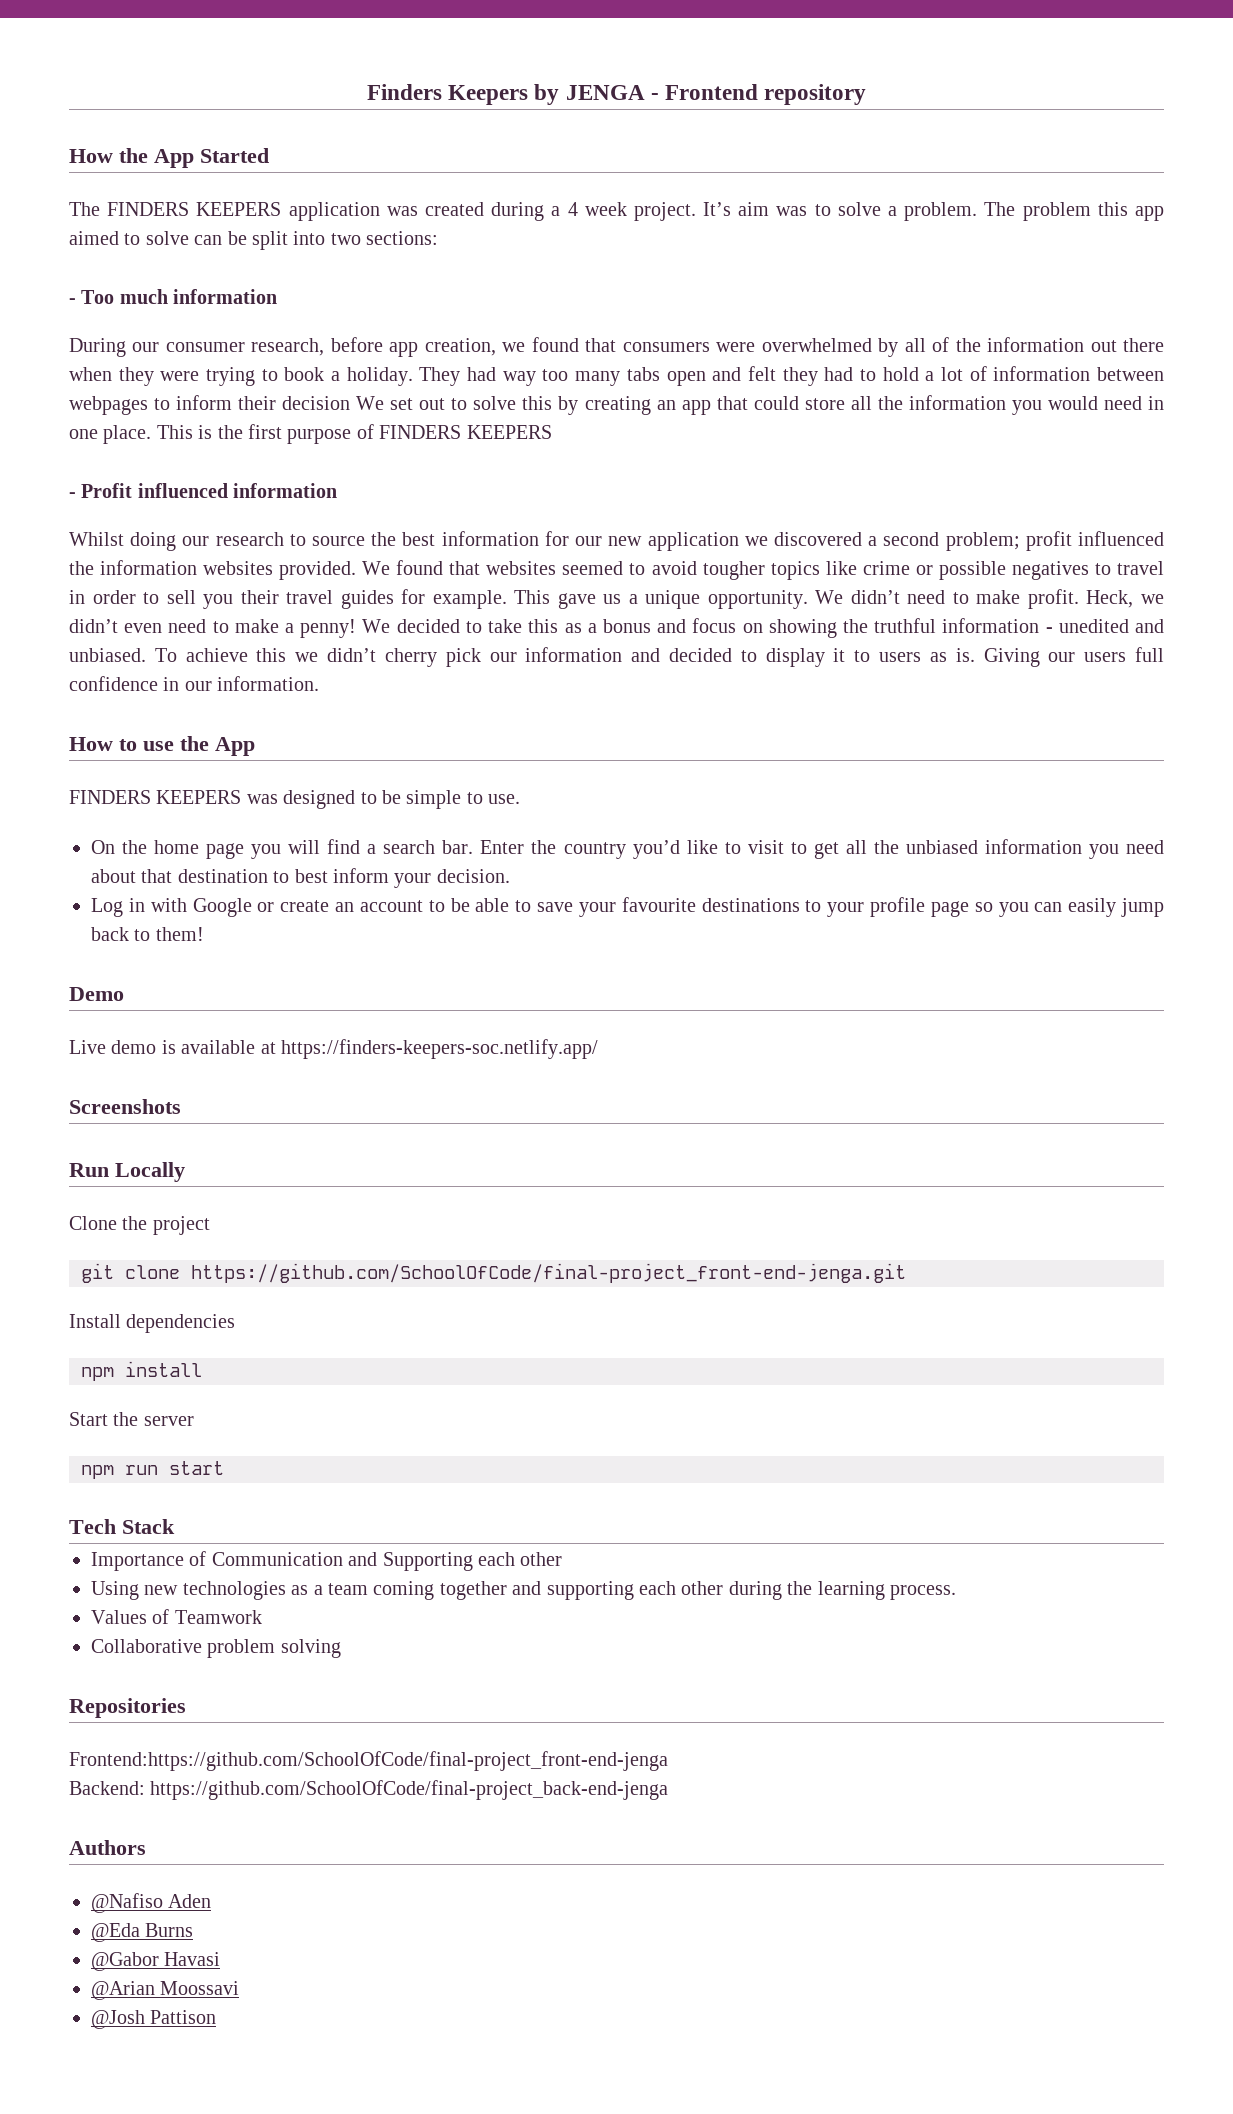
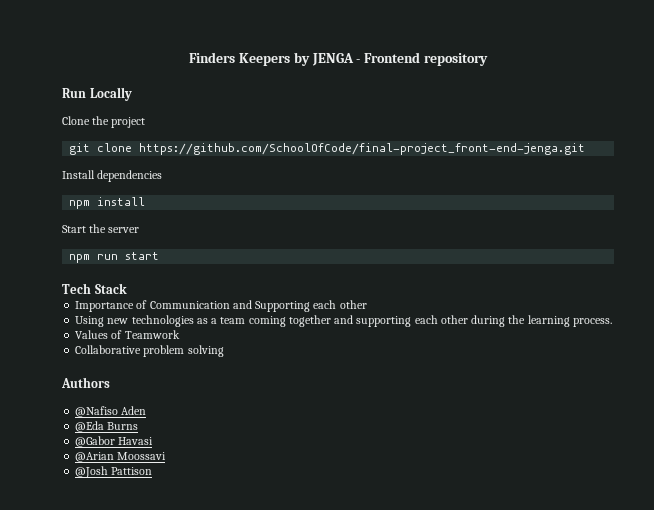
[69,148,269,168] [69,202,1164,221] [69,231,439,250] [69,289,278,304] [69,337,1165,357] [69,366,1164,386] [69,395,1164,415] [69,424,552,444] [69,483,338,498] [69,531,1164,551] [69,560,1164,580] [69,589,1164,609] [69,618,1165,638] [69,647,1165,667] [69,676,320,691] [69,736,255,756] [69,790,521,809] [91,839,1164,859] [91,868,510,888] [91,897,1165,917] [91,927,204,941] [69,987,124,1001] [69,1039,598,1059] [69,1099,181,1114] // How the App Started // The FINDERS KEEPERS application was created during a 4 week project. It’s aim was to solve a problem. The problem this app aimed to solve can be split into two sections: // - Too much information // During our consumer research, before app creation, we found that consumers were overwhelmed by all of the information out there when they were trying to book a holiday. They had way too many tabs open and felt they had to hold a lot of information between webpages to inform their decision We set out to solve this by creating an app that could store all the information you would need in one place. This is the first purpose of FINDERS KEEPERS // - Profit influenced information // Whilst doing our research to source the best information for our new application we discovered a second problem; profit influenced the information websites provided. We found that websites seemed to avoid tougher topics like crime or possible negatives to travel in order to sell you their travel guides for example. This gave us a unique opportunity. We didn’t need to make profit. Heck, we didn’t even need to make a penny! We decided to take this as a bonus and focus on showing the truthful information - unedited and unbiased. To achieve this we didn’t cherry pick our information and decided to display it to users as is. Giving our users full confidence in our information. // How to use the App // FINDERS KEEPERS was designed to be simple to use. // On the home page you will find a search bar. Enter the country you’d like to visit to get all the unbiased information you need about that destination to best inform your decision. // Log in with Google or create an account to be able to save your favourite destinations to your profile page so you can easily jump back to them! // Demo // Live demo is available at https://finders-keepers-soc.netlify.app/ // Screenshots -> (488, 59) none
[69,1698,186,1718] [69,1751,668,1771] [69,1780,669,1800] // Repositories // Frontend:https://github.com/SchoolOfCode/final-project_front-end-jenga // Backend: https://github.com/SchoolOfCode/final-project_back-end-jenga -> (224, 351) none

